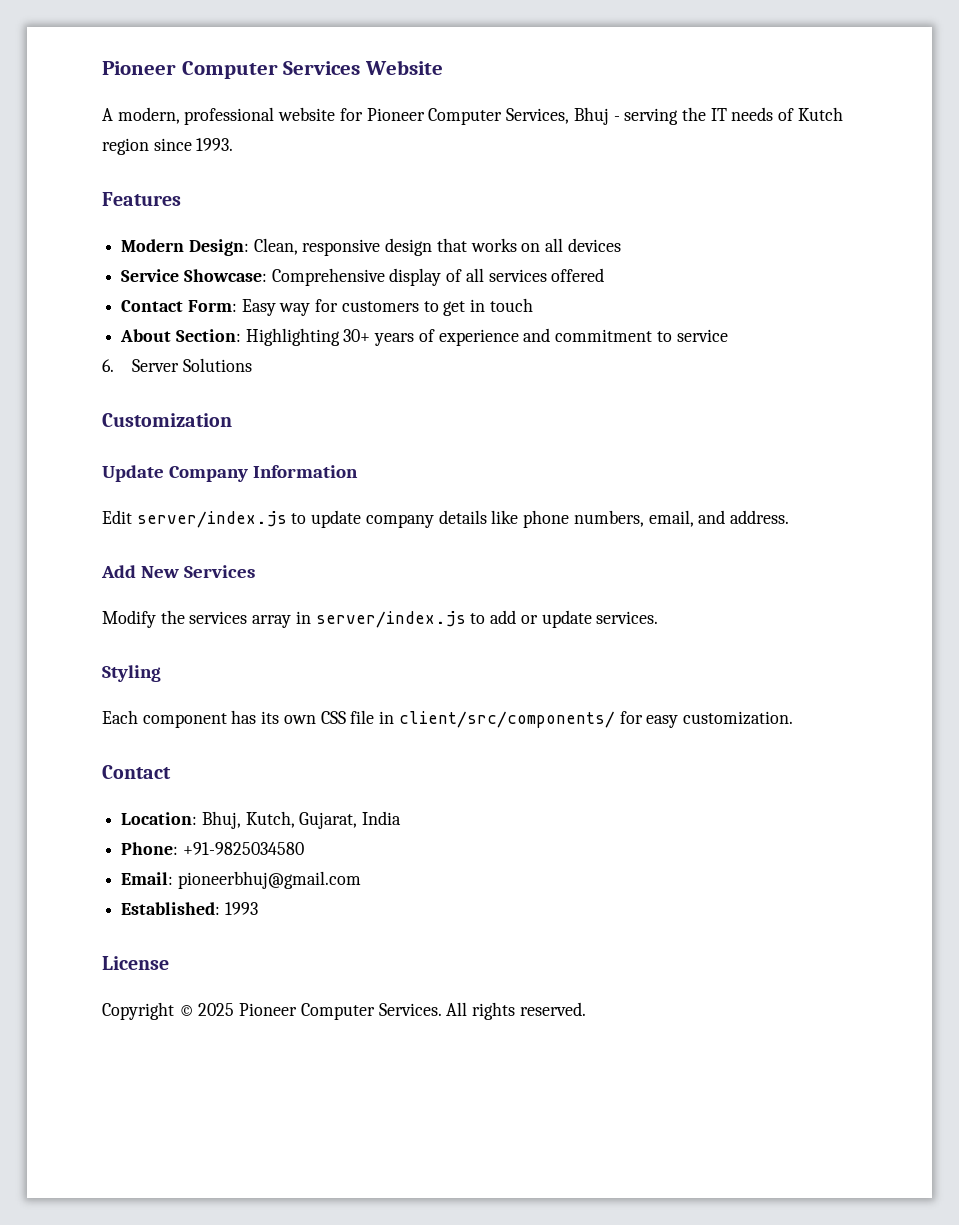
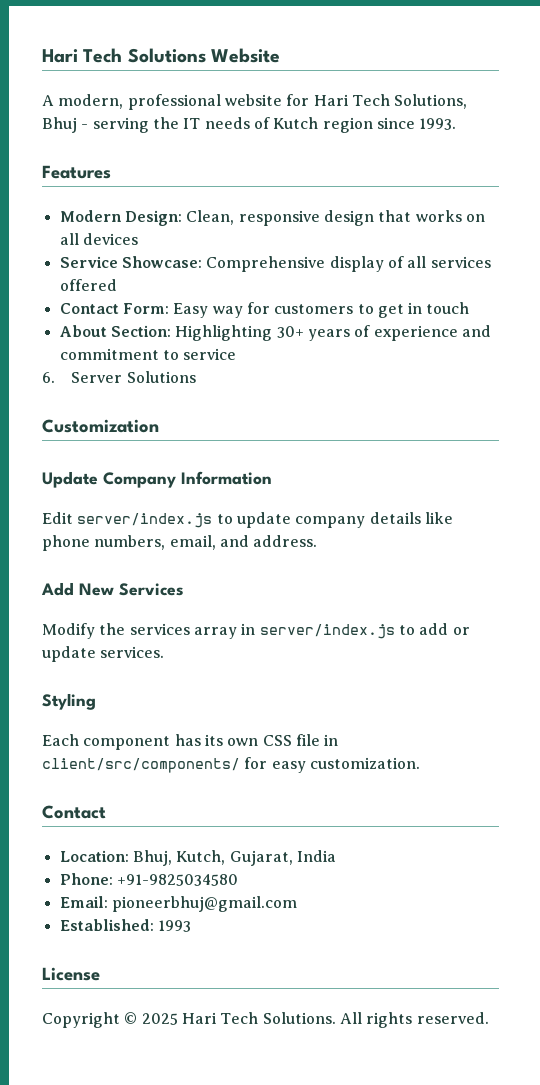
[102,61,361,79] Pioneer Computer Services -> [42,48,206,63] Hari Tech Solutions
[366,108,570,125] Pioneer Computer Services, -> [313,94,468,109] Hari Tech Solutions,
[239,1003,442,1020] Pioneer Computer Services. -> [181,1012,336,1024] Hari Tech Solutions.

